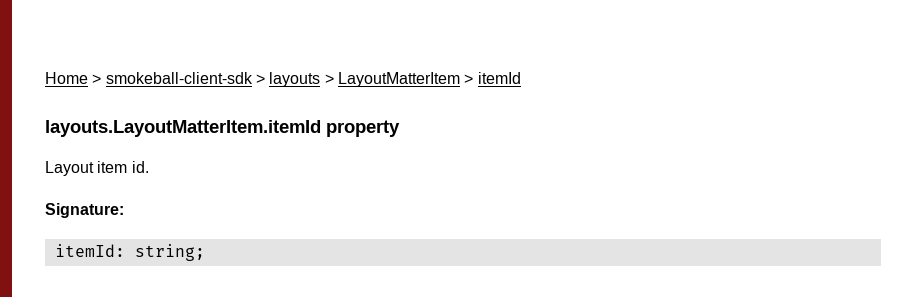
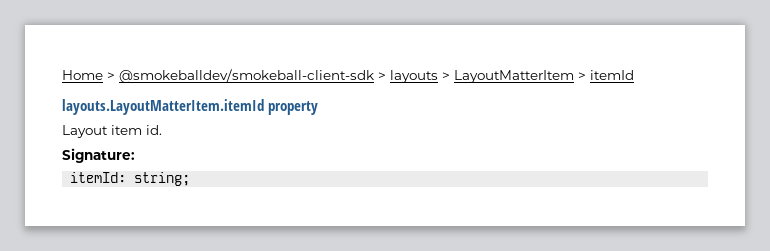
[105,72,253,84] smokeball-client-sdk -> [119,69,374,83] @smokeballdev/smokeball-client-sdk

